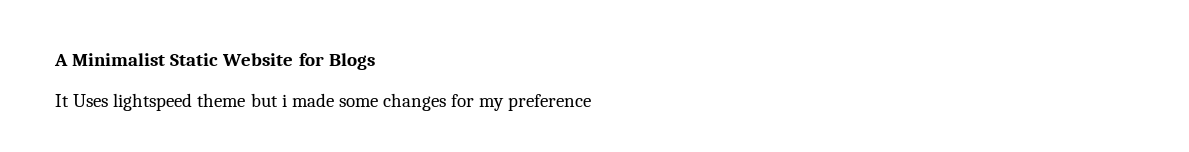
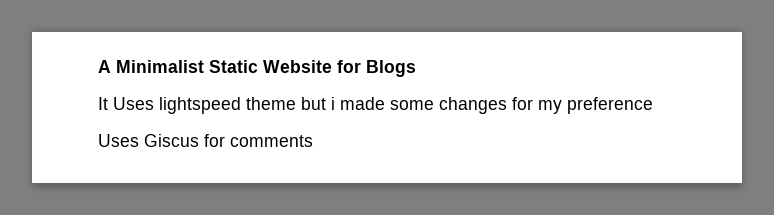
(592, 102) none -> [98,134,313,147] // Uses Giscus for comments

